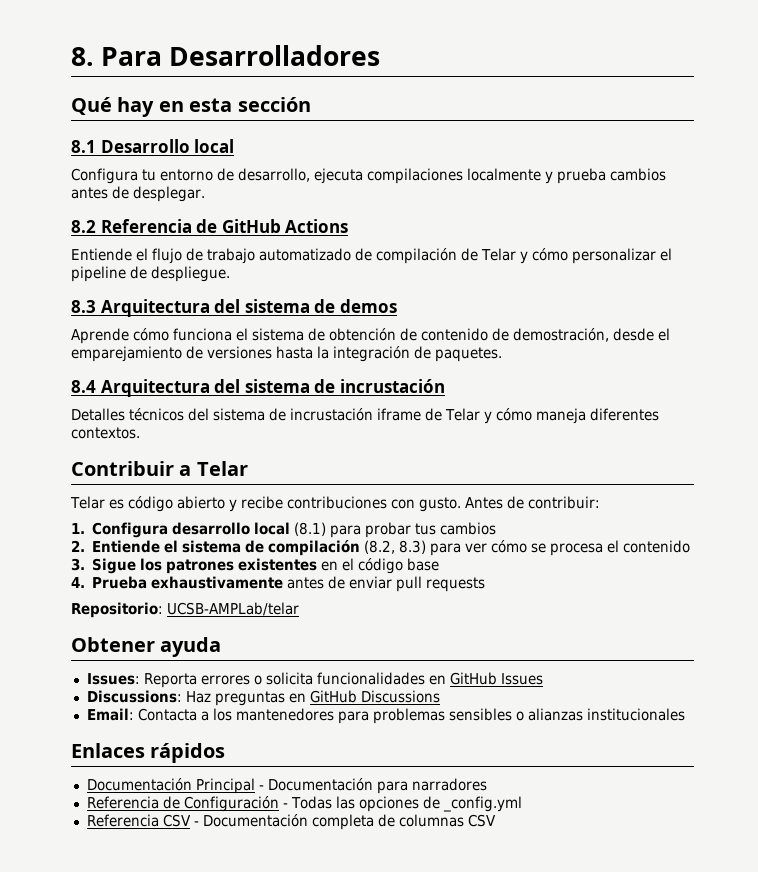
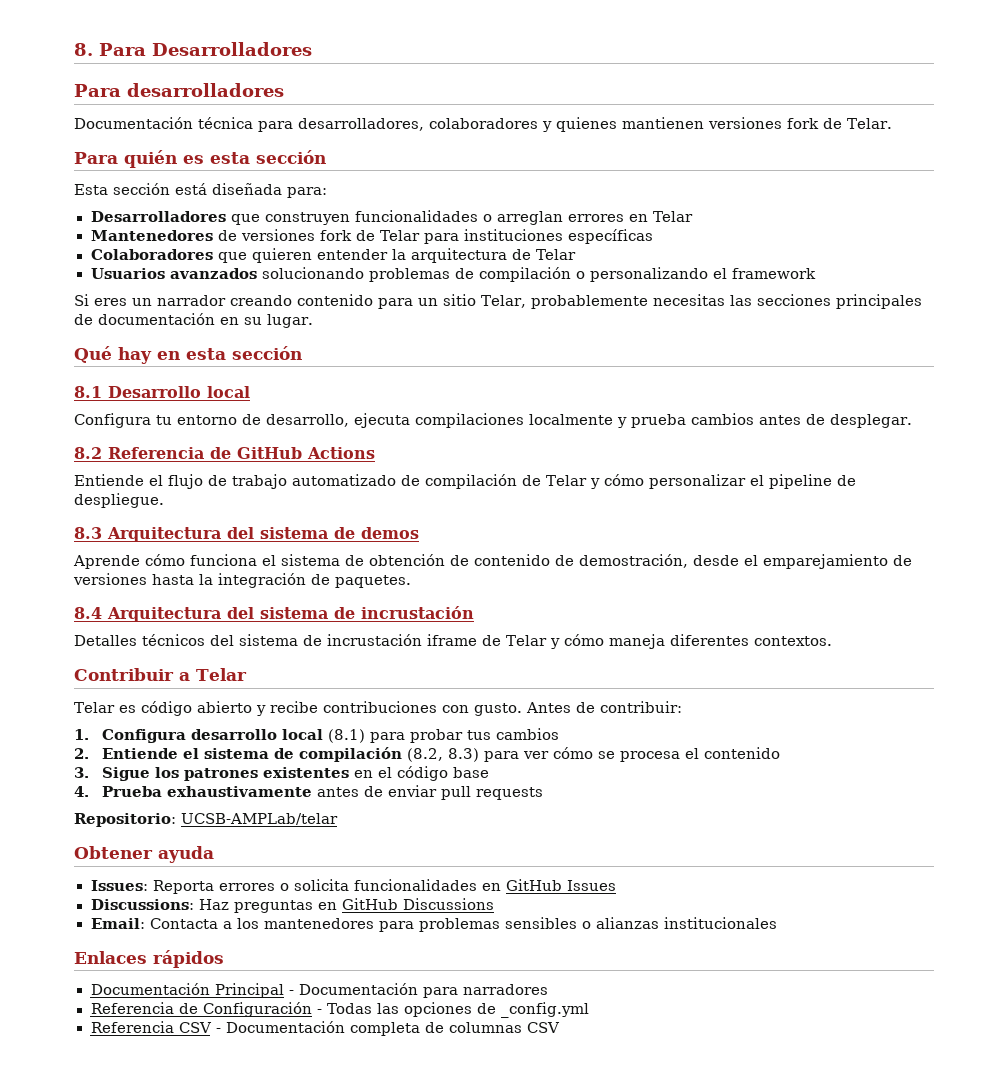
(381, 55) none -> [74,83,284,97] [74,117,892,132] [74,150,326,168] [74,183,327,198] [90,210,694,225] [90,229,654,244] [90,248,577,263] [90,267,816,282] [74,294,922,309] [74,313,313,328] // Para desarrolladores // Documentación técnica para desarrolladores, colaboradores y quienes mantienen versiones fork de Telar. // Para quién es esta sección // Esta sección está diseñada para: // Desarrolladores que construyen funcionalidades o arreglan errores en Telar // Mantenedores de versiones fork de Telar para instituciones específicas // Colaboradores que quieren entender la arquitectura de Telar // Usuarios avanzados solucionando problemas de compilación o personalizando el framework // Si eres un narrador creando contenido para un sitio Telar, probablemente necesitas las secciones principales de documentación en su lugar.

